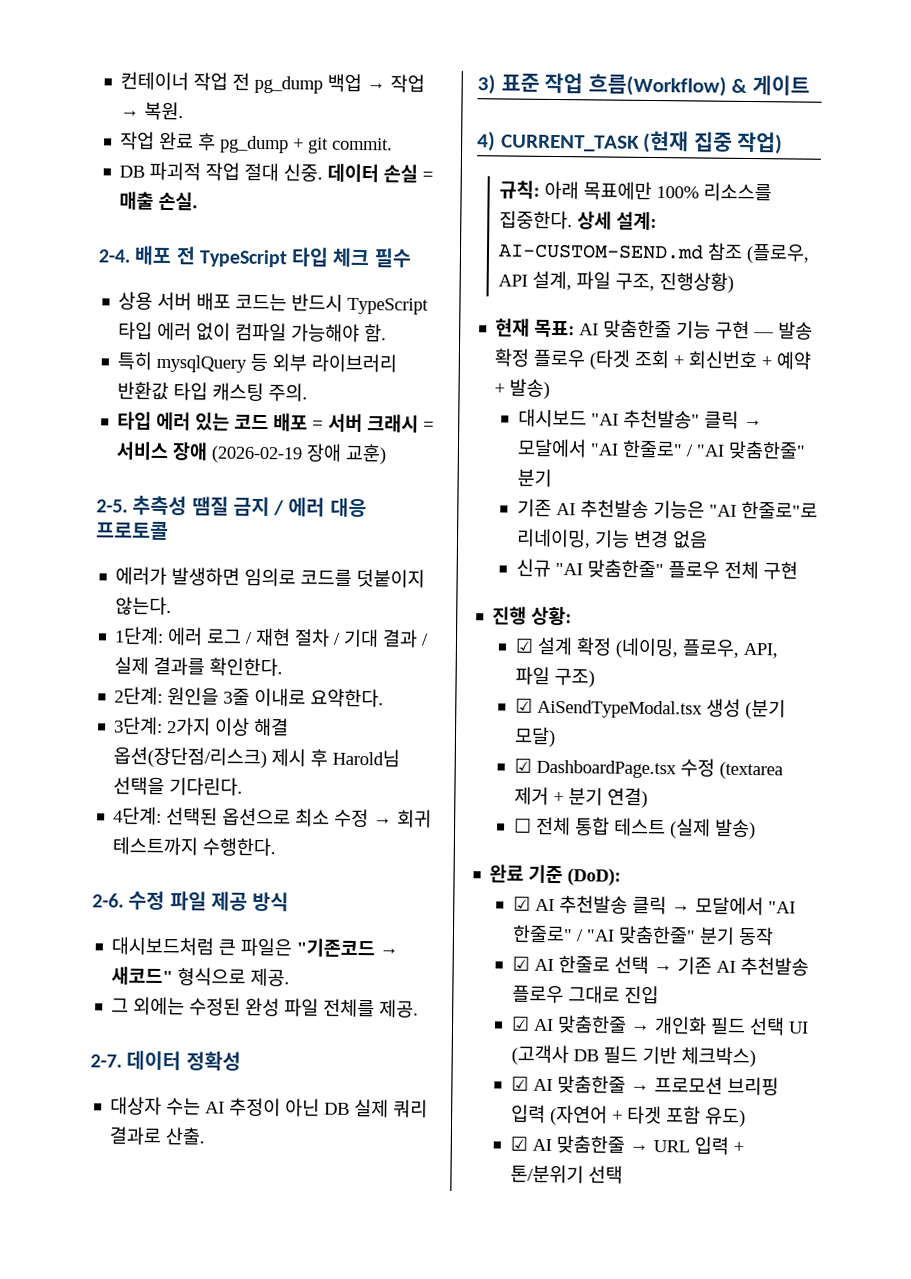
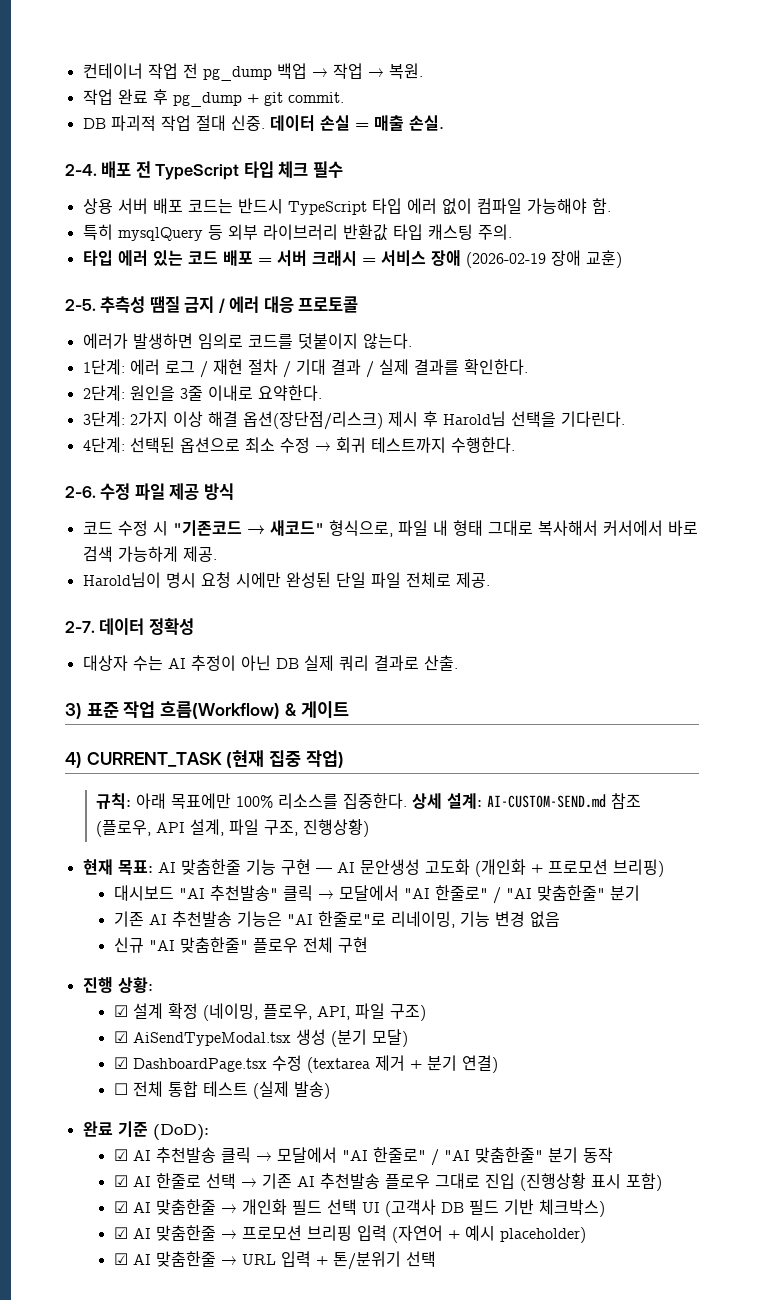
[111,936,400,958] [111,966,291,987] [111,996,376,1018] 대시보드처럼 큰 파일은 "기존코드 → 새코드" 형식으로 제공. // 그 외에는 수정된 완성 파일 전체를 -> [82,520,698,537] [82,546,217,562] [82,572,451,588] 코드 수정 시 "기존코드 → 새코드" 형식으로, 파일 내 형태 그대로 복사해서 커서에서 바로 검색 가능하게 제공. // Harold님이 명시 요청 시에만 완성된 단일 파일 전체로
[778,321,814,340] [494,348,812,370] [494,378,551,399] 발송 확정 플로우 (타겟 조회 + 회신번호 + 예약 + 발송) -> [336,859,664,877] AI 문안생성 고도화 (개인화 + 프로모션 브리핑)
(659, 995) none -> [519,1173,662,1191] (진행상황 표시 포함)
[626,1105,746,1128] 타겟 포함 유도) -> [464,1225,586,1243] 예시 placeholder)

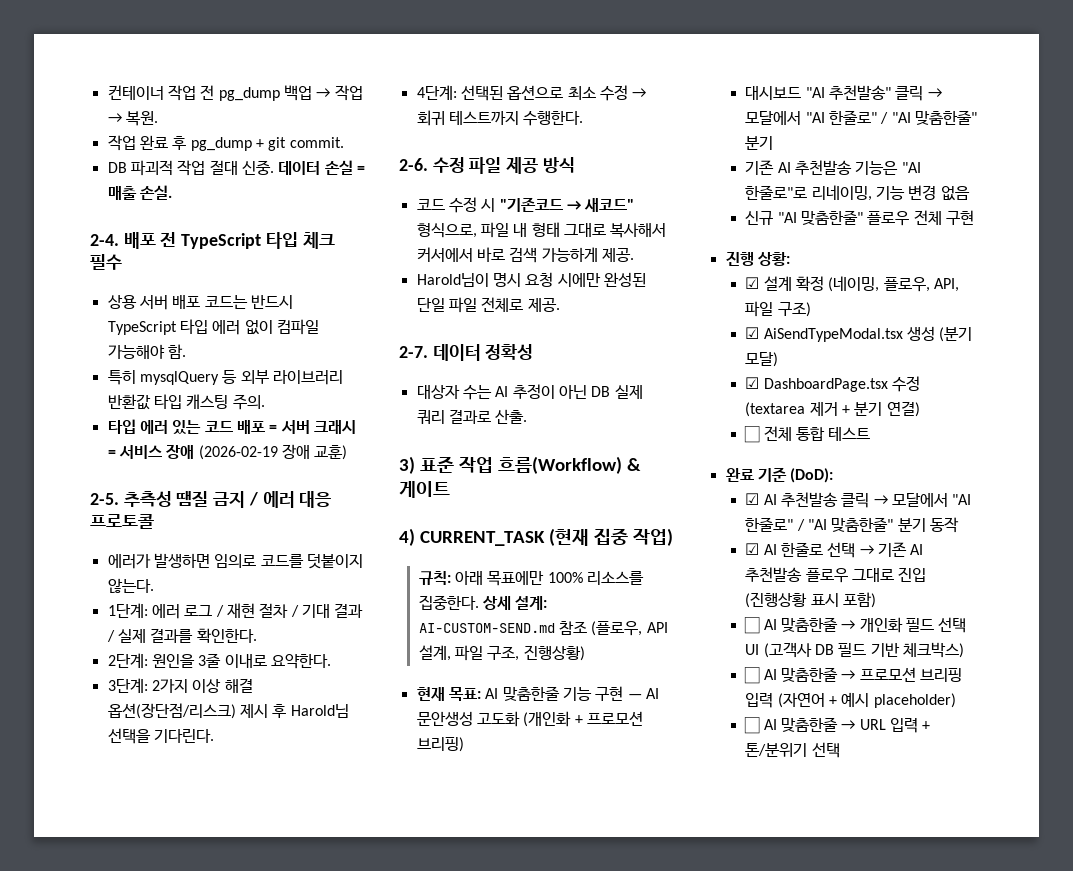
[252,1081,330,1099] (실제 발송) -> (871, 433) none
[113,1201,128,1213] ☑ -> [744,617,761,634] ☐
[113,1227,128,1239] ☑ -> [744,667,761,684] ☐
[113,1253,128,1265] ☑ -> [744,717,761,734] ☐

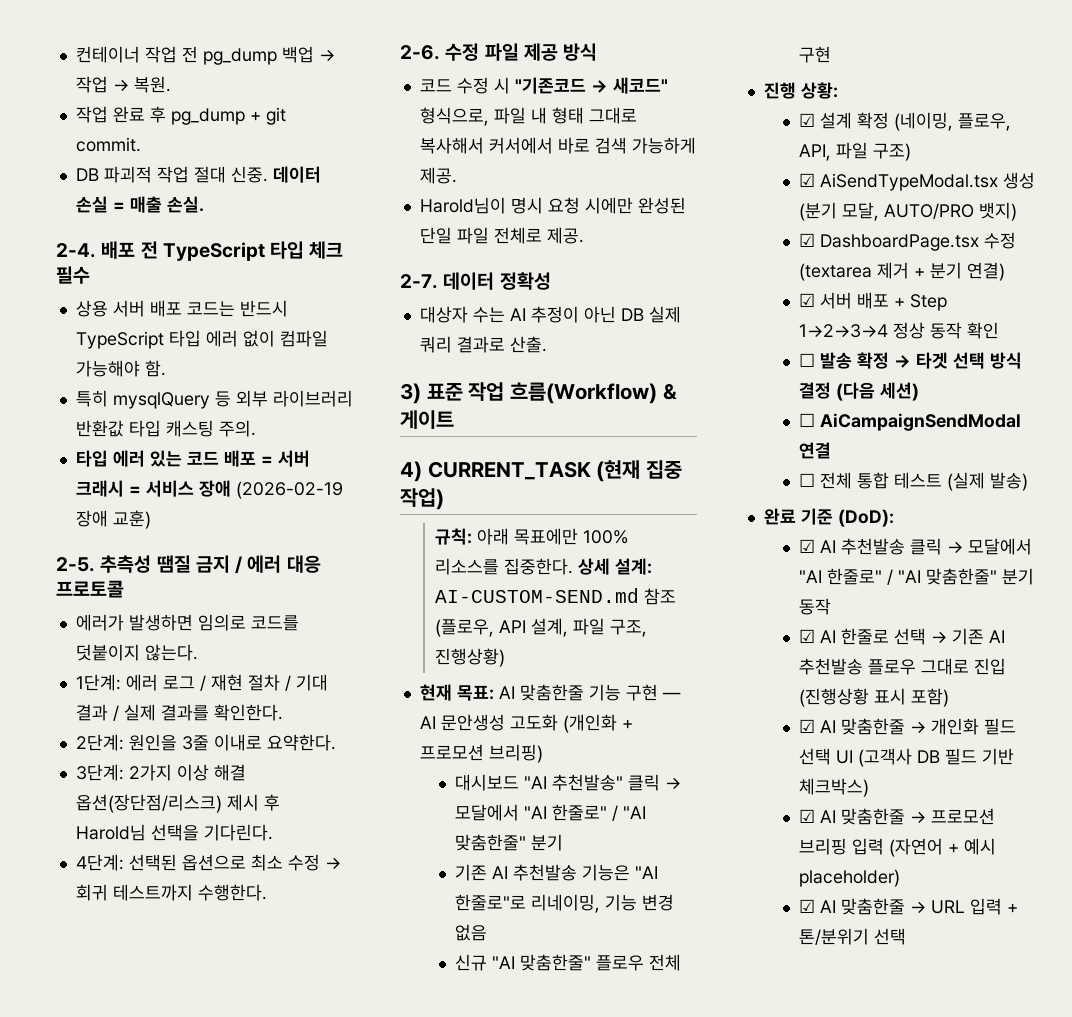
[745,352,779,367] 모달) -> [842,202,1018,221] 모달, AUTO/PRO 뱃지)
(920, 409) none -> [799,292,948,311] [799,322,1000,339] [799,352,1023,369] [799,382,920,401] [799,413,1022,431] [799,442,832,459] // ☑ 서버 배포 + Step 1→2→3→4 정상 동작 확인 // ☐ 발송 확정 → 타겟 선택 방식 결정 (다음 세션) // ☐ AiCampaignSendModal 연결
(871, 433) none -> [947,472,1029,491] (실제 발송)
[744,617,761,634] ☐ -> [799,719,816,733] ☑
[744,667,761,684] ☐ -> [799,809,816,823] ☑
[744,717,761,734] ☐ -> [799,899,816,913] ☑

